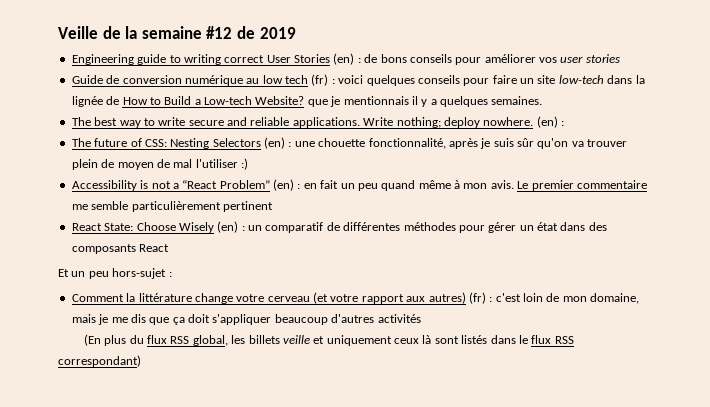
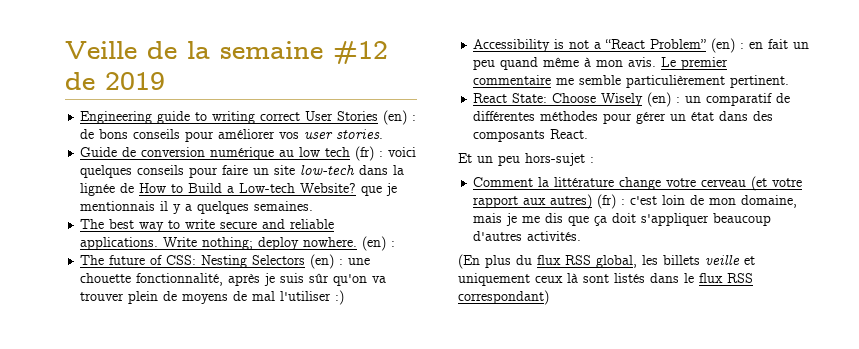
[585,54,620,63] stories -> [336,129,384,139] stories.
[117,162,154,170] moyen -> [182,294,229,304] moyens
[222,201,273,212] pertinent -> [730,75,790,88] pertinent.
[139,244,170,252] React -> [550,129,589,139] React.
[377,314,421,323] activités -> [527,231,582,241] activités.

